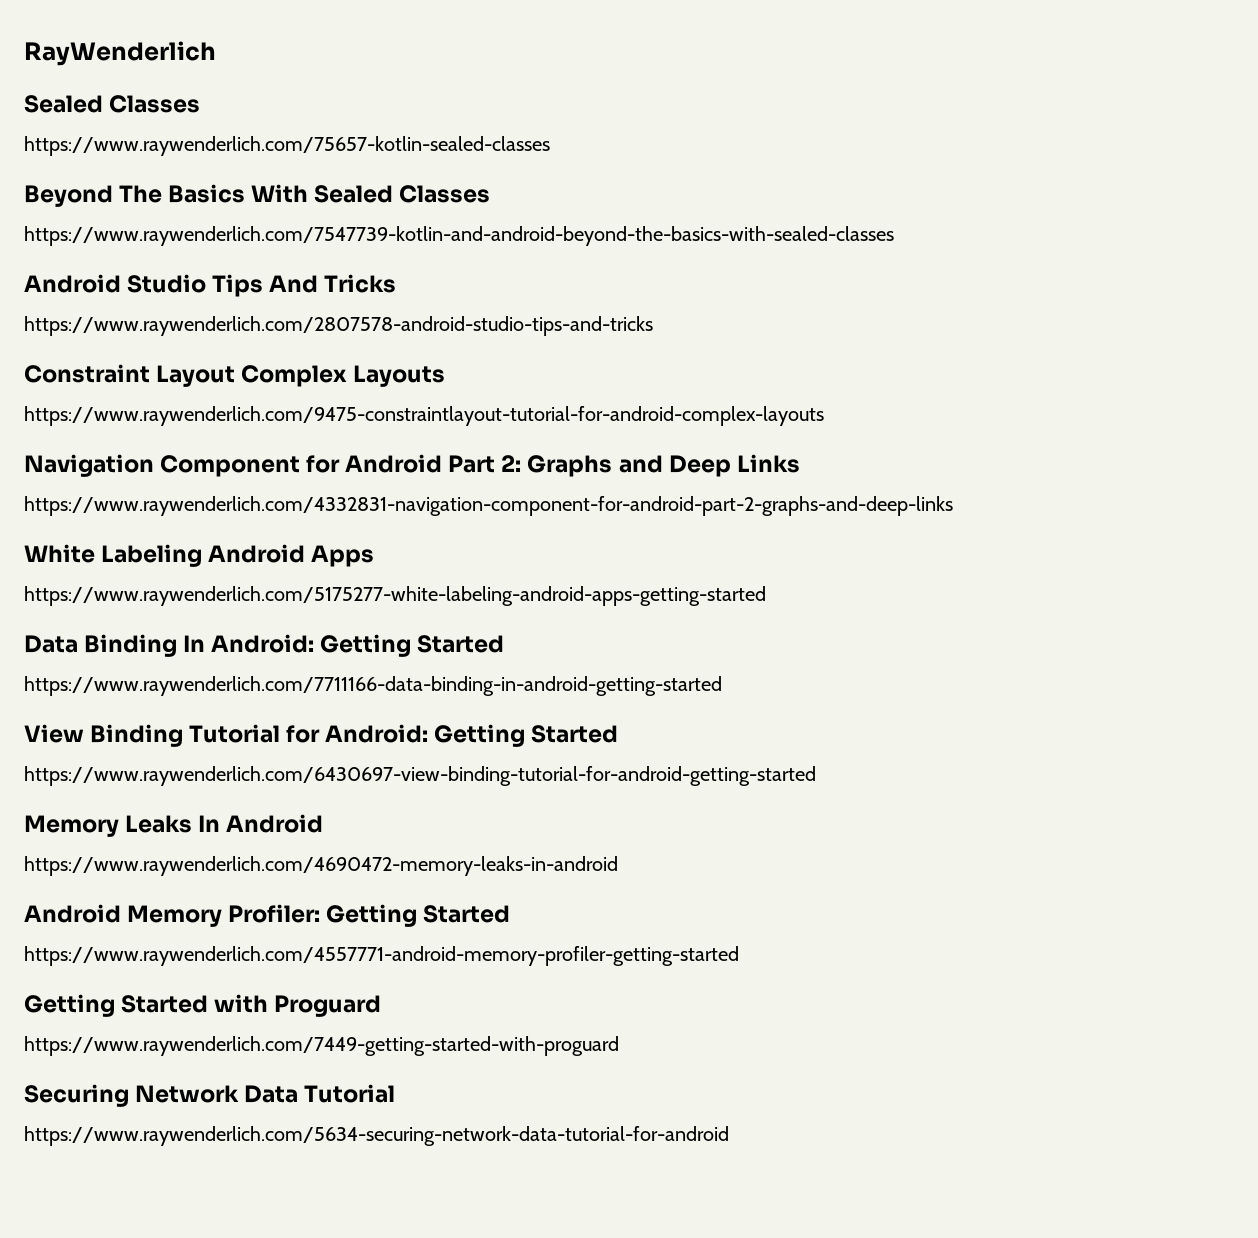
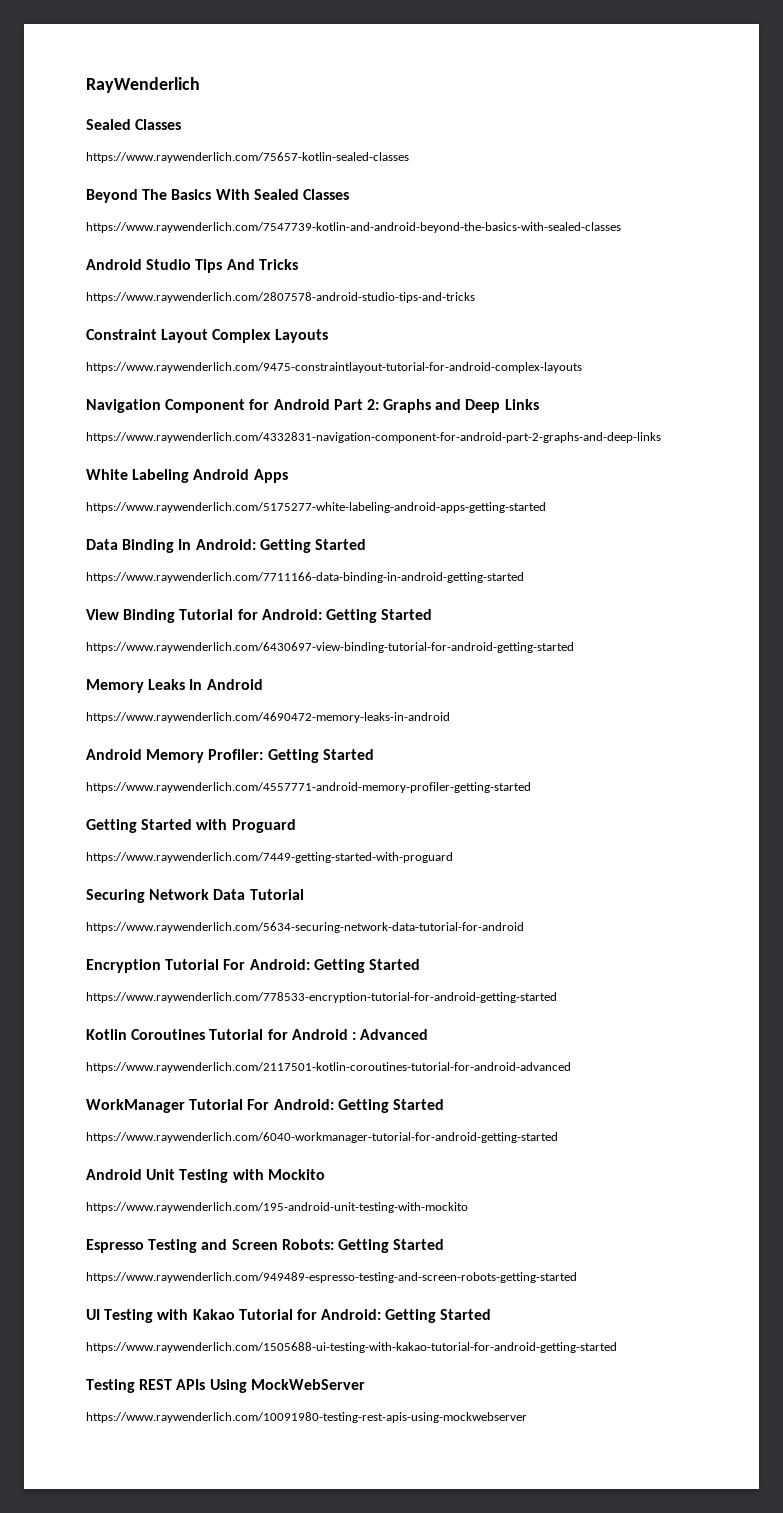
(729, 1136) none -> [86,959,420,973] [86,992,557,1003] [86,1029,429,1040] [86,1062,571,1073] [86,1099,444,1113] [86,1132,558,1143] [86,1169,325,1183] [86,1202,468,1213] [86,1239,445,1253] [86,1272,577,1283] [86,1309,492,1323] [86,1342,617,1353] [86,1379,365,1393] [86,1412,527,1423] // Encryption Tutorial For Android: Getting Started // https://www.raywenderlich.com/778533-encryption-tutorial-for-android-getting-started // Kotlin Coroutines Tutorial for Android : Advanced // https://www.raywenderlich.com/2117501-kotlin-coroutines-tutorial-for-android-advanced // WorkManager Tutorial For Android: Getting Started // https://www.raywenderlich.com/6040-workmanager-tutorial-for-android-getting-started // Android Unit Testing with Mockito // https://www.raywenderlich.com/195-android-unit-testing-with-mockito // Espresso Testing and Screen Robots: Getting Started // https://www.raywenderlich.com/949489-espresso-testing-and-screen-robots-getting-started // UI Testing with Kakao Tutorial for Android: Getting Started // https://www.raywenderlich.com/1505688-ui-testing-with-kakao-tutorial-for-android-getting-started // Testing REST APIs Using MockWebServer // https://www.raywenderlich.com/10091980-testing-rest-apis-using-mockwebserver

